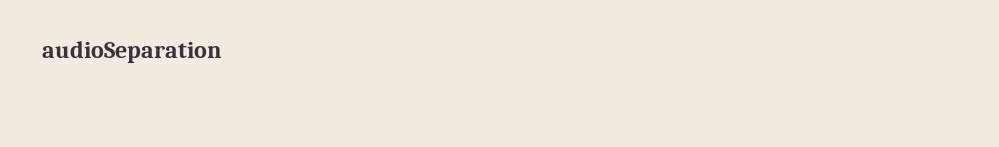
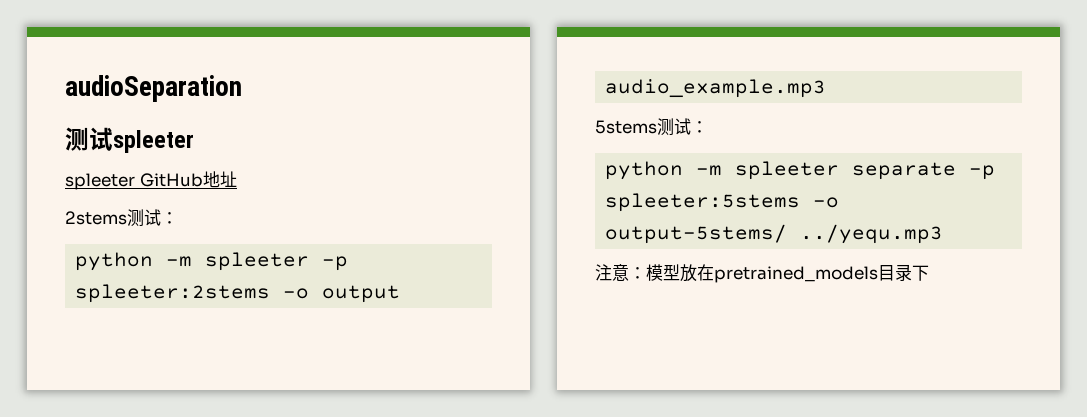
(222, 52) none -> [65,127,194,153] [65,171,237,190] [65,209,178,227] [75,252,349,271] [75,284,401,303] [605,79,827,98] [595,118,708,136] [605,161,996,180] [605,193,840,212] [605,224,944,244] [595,264,929,283] // 测试spleeter // spleeter GitHub地址 // 2stems测试： // python -m spleeter -p spleeter:2stems -o output audio_example.mp3 // 5stems测试： // python -m spleeter separate -p spleeter:5stems -o output-5stems/ ../yequ.mp3 // 注意：模型放在pretrained_models目录下

